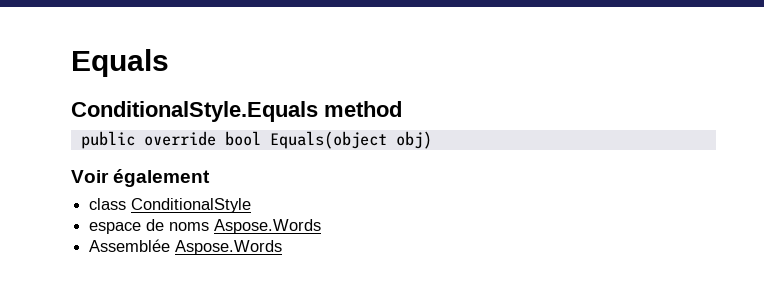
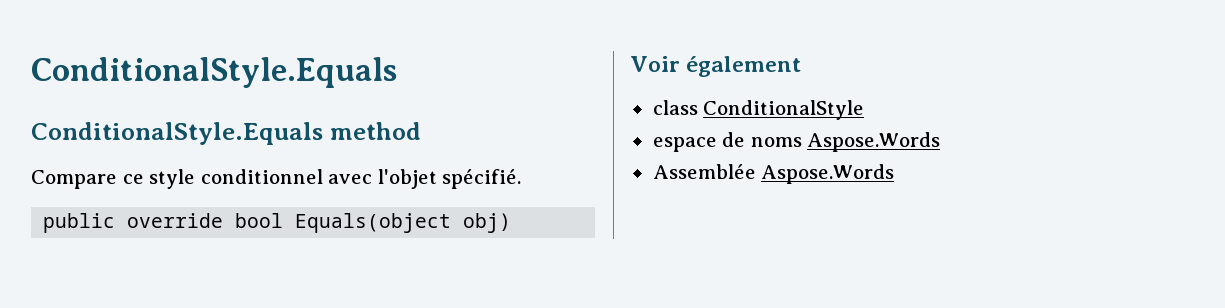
[71,49,169,77] Equals -> [31,57,397,88] ConditionalStyle.Equals
(402, 109) none -> [31,169,522,189] // Compare ce style conditionnel avec l'objet spécifié.

